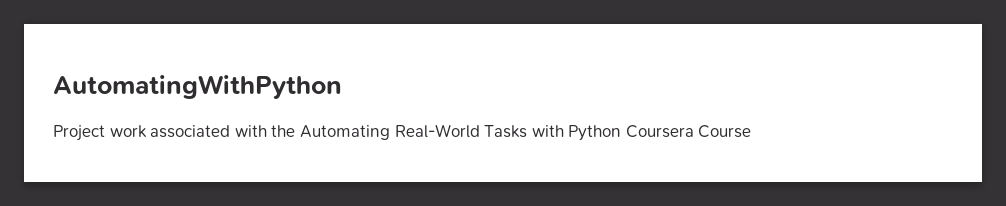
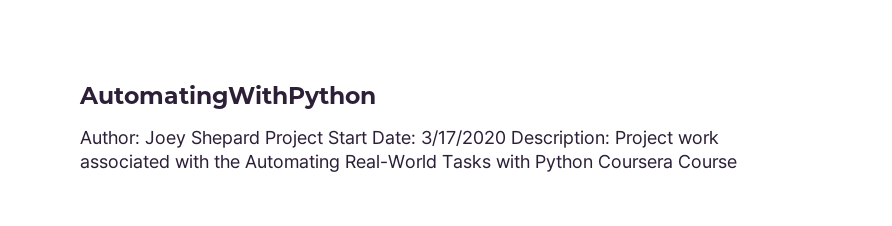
(342, 87) none -> [80,130,610,148] Author: Joey Shepard Project Start Date: 3/17/2020 Description:

